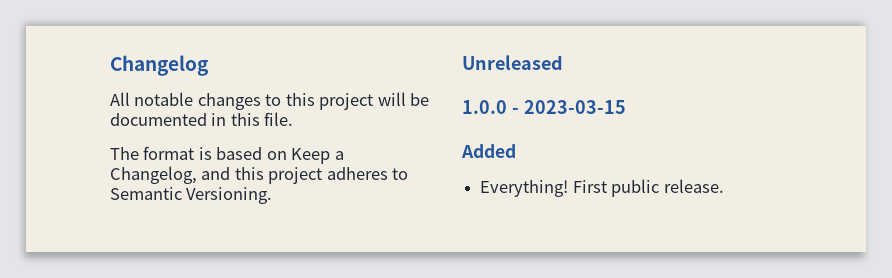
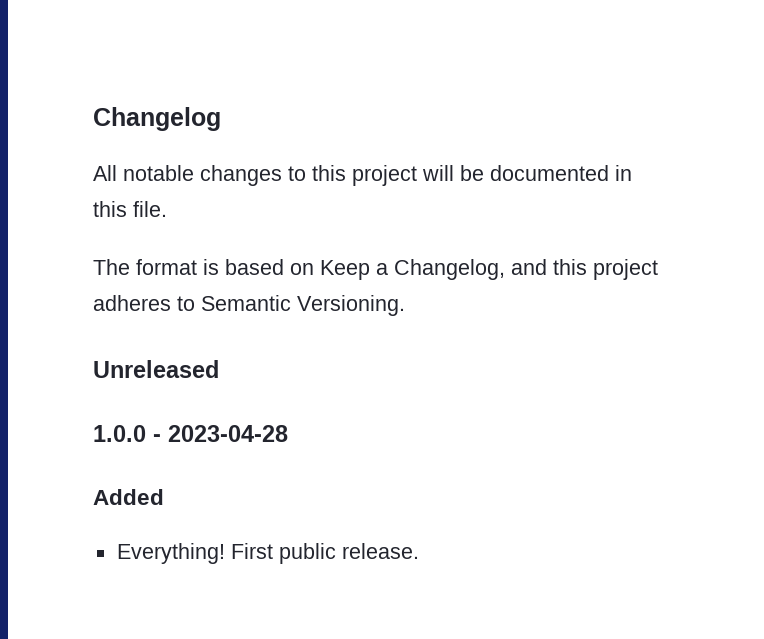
[523,100,626,114] 2023-03-15 -> [168,425,288,442] 2023-04-28

